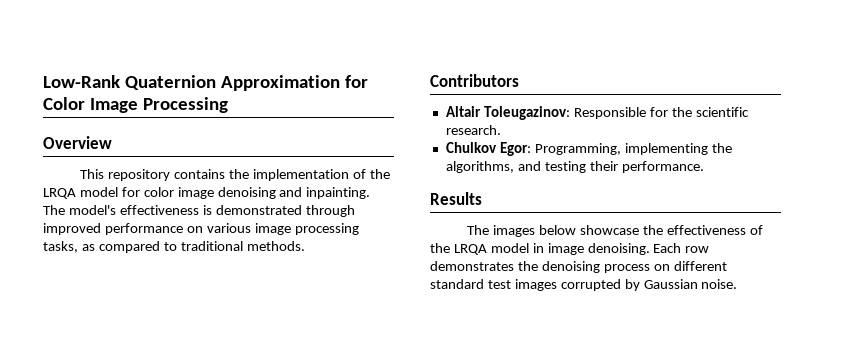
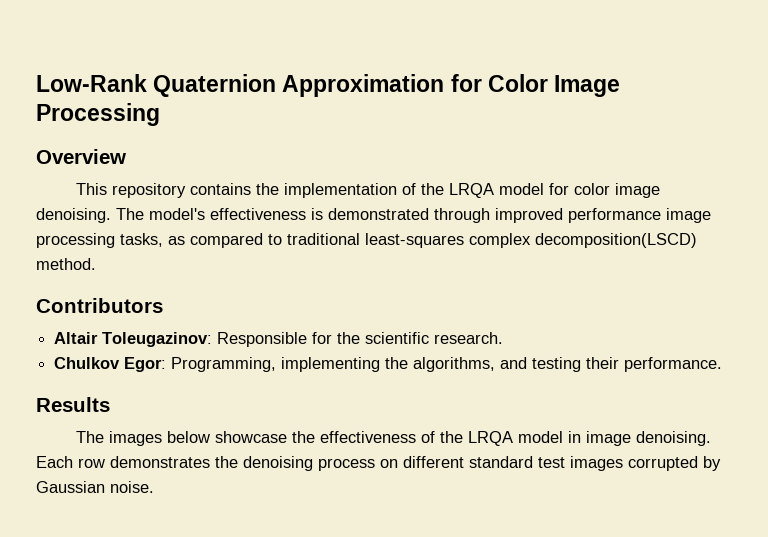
[217,187,371,199] denoising and inpainting. -> [36,208,111,223] denoising.
[186,223,251,233] on various -> (661, 215) none
[246,241,305,251] methods. -> [365,233,697,248] [36,258,96,270] least-squares complex decomposition(LSCD) method.

